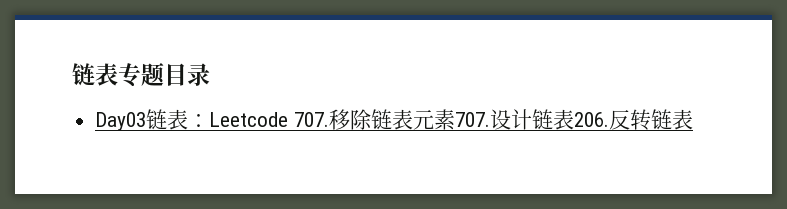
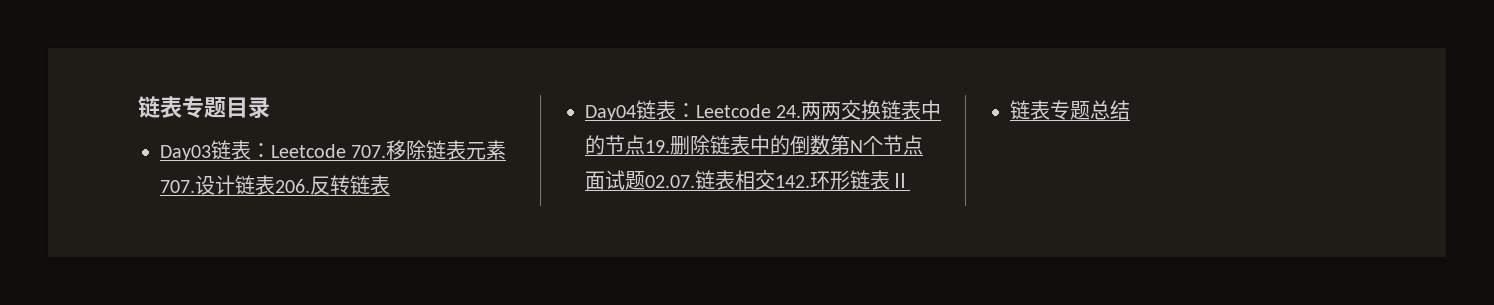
(693, 119) none -> [585,100,942,121] [585,135,923,155] [585,170,910,190] [1010,100,1130,120] // Day04链表：Leetcode 24.两两交换链表中的节点19.删除链表中的倒数第N个节点面试题02.07.链表相交142.环形链表Ⅱ // 链表专题总结

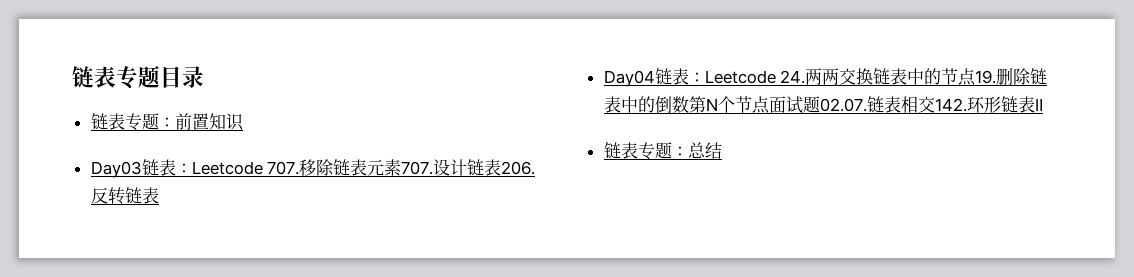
(270, 108) none -> [90,113,244,131] // 链表专题：前置知识
(1090, 110) none -> [671,146,688,157] ：

